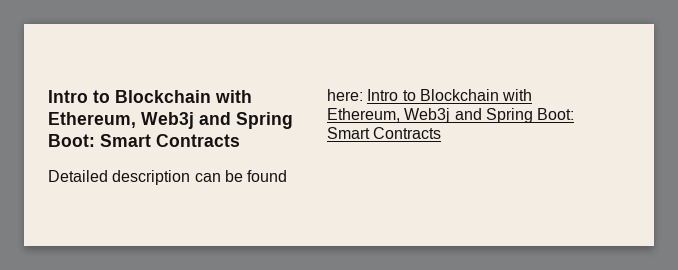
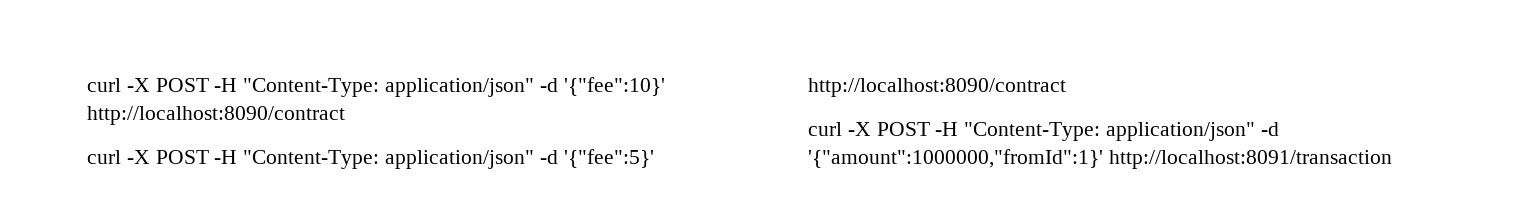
[48,90,252,103] [48,112,293,129] [48,134,240,147] [48,170,288,185] [327,89,533,101] [327,108,575,123] [327,127,442,139] Intro to Blockchain with Ethereum, Web3j and Spring Boot: Smart Contracts // Detailed description can be found here: Intro to Blockchain with Ethereum, Web3j and Spring Boot: Smart Contracts -> [87,77,665,97] [87,106,345,125] [87,149,654,169] [808,78,1066,97] [808,122,1279,141] [808,149,1392,169] curl -X POST -H "Content-Type: application/json" -d '{"fee":10}' http://localhost:8090/contract // curl -X POST -H "Content-Type: application/json" -d '{"fee":5}' http://localhost:8090/contract // curl -X POST -H "Content-Type: application/json" -d '{"amount":1000000,"fromId":1}' http://localhost:8091/transaction

